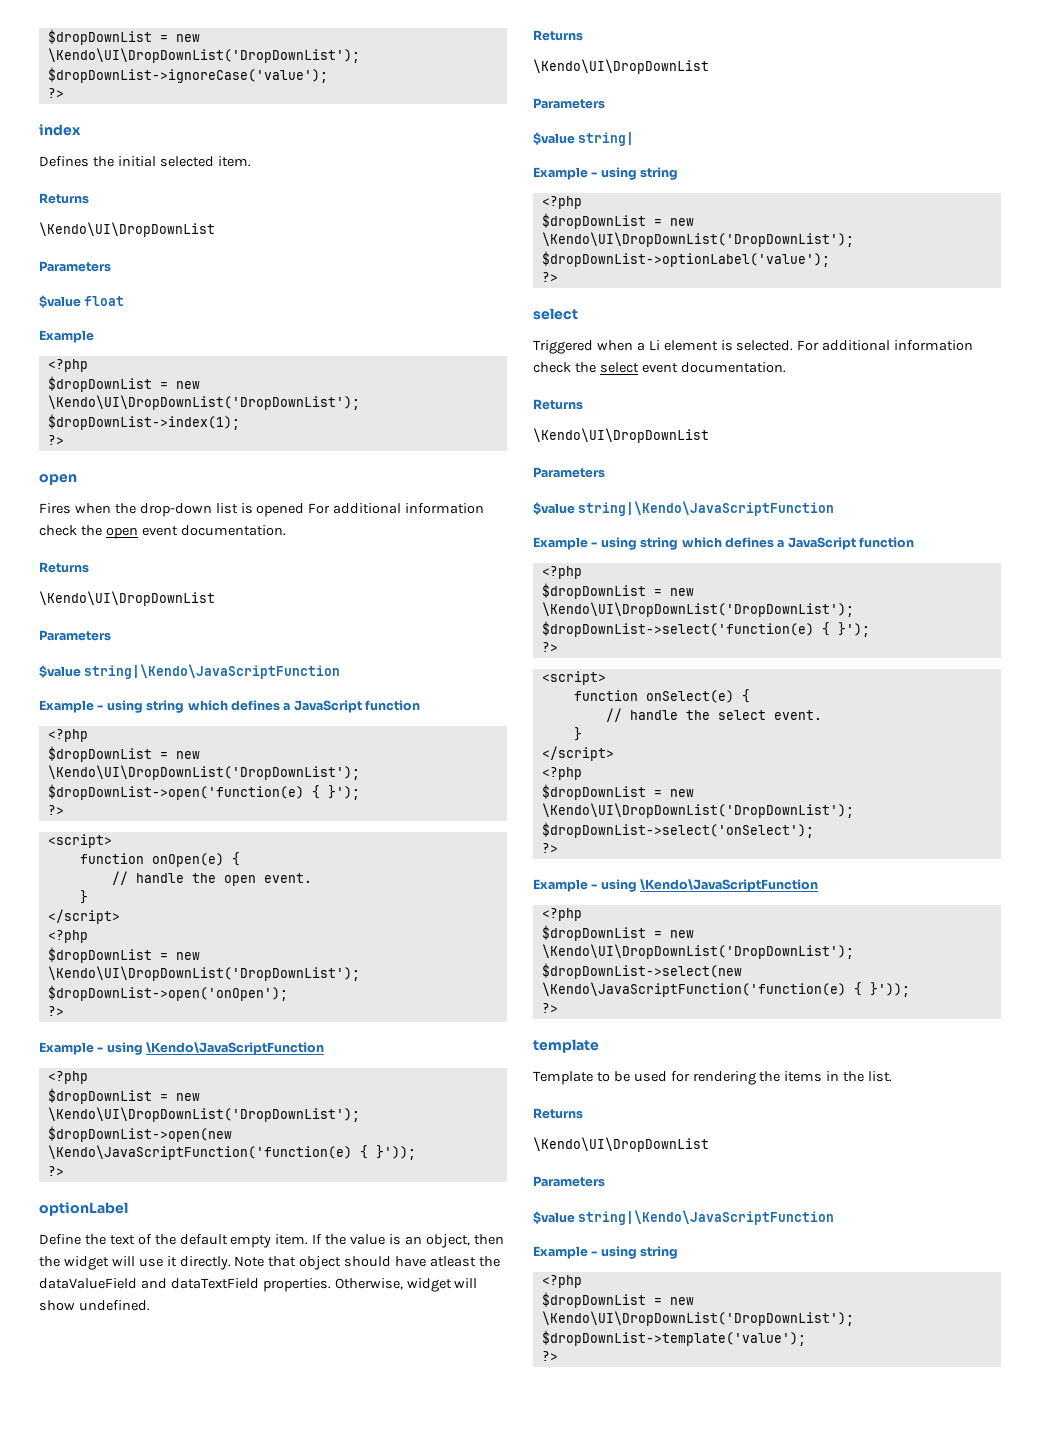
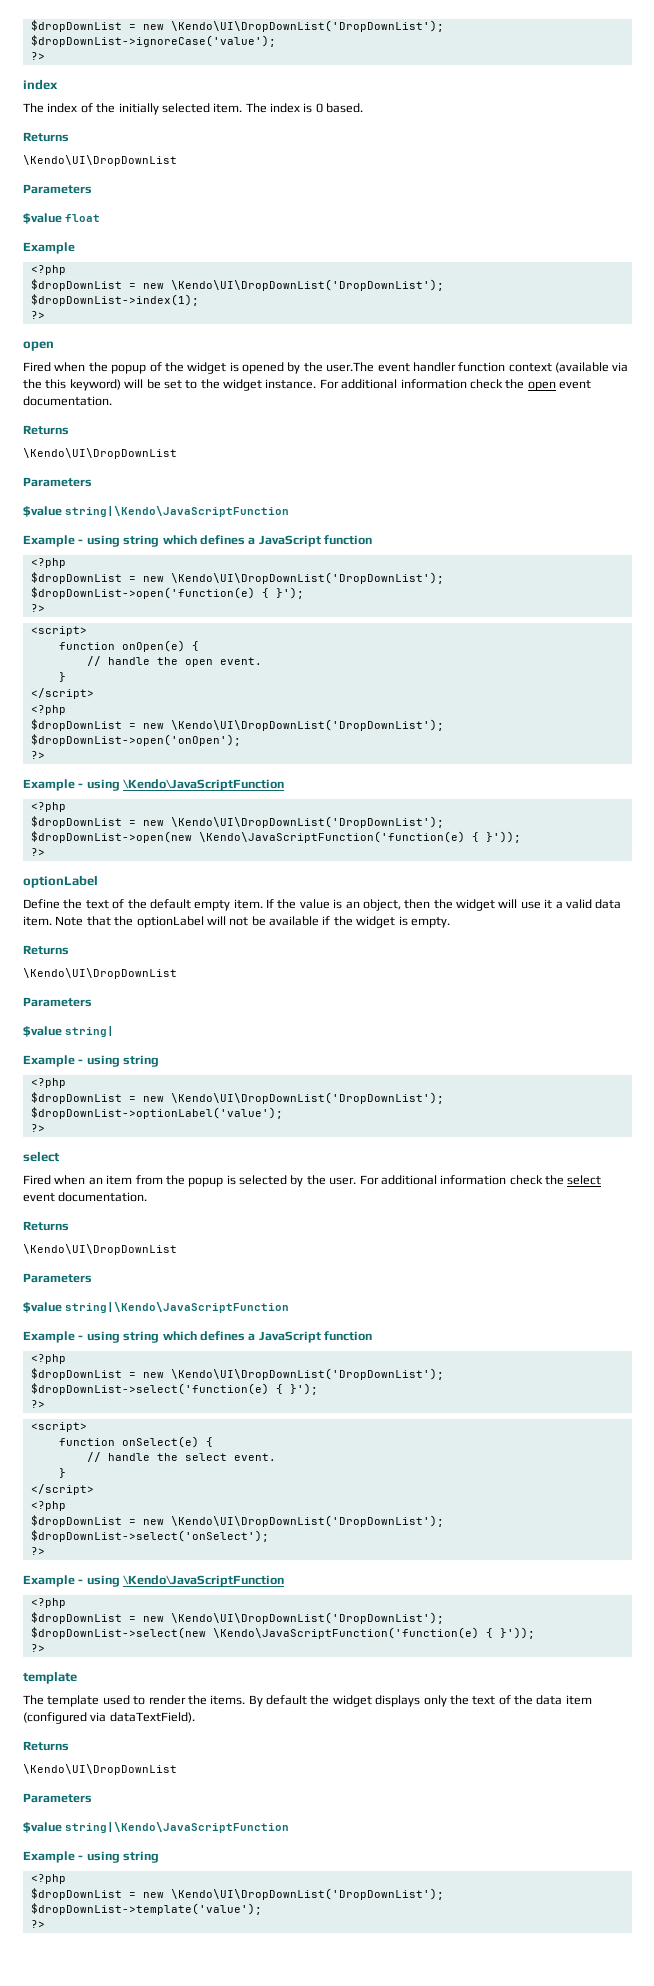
[39,156,251,167] Defines the initial selected item. -> [23,103,364,115] The index of the initially selected item. The index is 0 based.
[39,503,71,514] Fires -> [23,362,51,372] Fired
[139,503,305,517] drop-down list is opened -> [111,362,629,374] [23,379,317,391] popup of the widget is opened by the user.The event handler function context (available via the this keyword) will be set to the widget instance.
[179,1256,500,1270] [39,1278,478,1292] [39,1300,150,1311] directly. Note that object should have atleast the dataValueField and dataTextField properties. Otherwise, widget will show undefined. -> [555,899,622,909] [23,916,450,928] a valid data item. Note that the optionLabel will not be available if the widget is empty.
[533,340,794,354] Triggered when a Li element is selected. -> [23,1175,357,1187] Fired when an item from the popup is selected by the user.
[533,1071,893,1085] Template to be used for rendering the items in the list. -> [23,1695,592,1707] [23,1712,195,1724] The template used to render the items. By default the widget displays only the text of the data item (configured via dataTextField).

